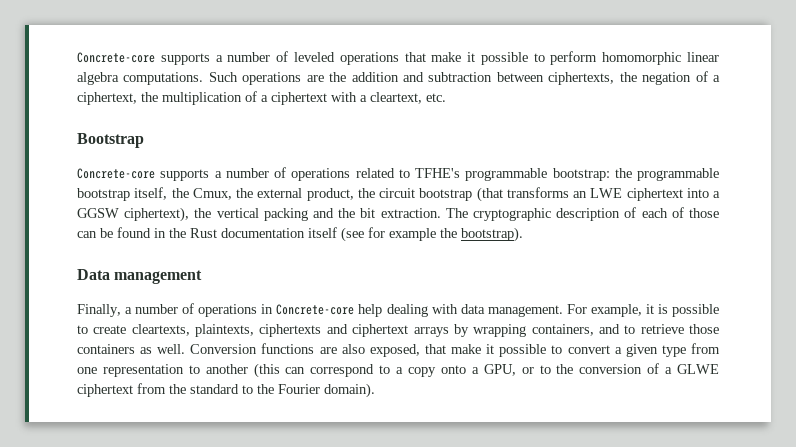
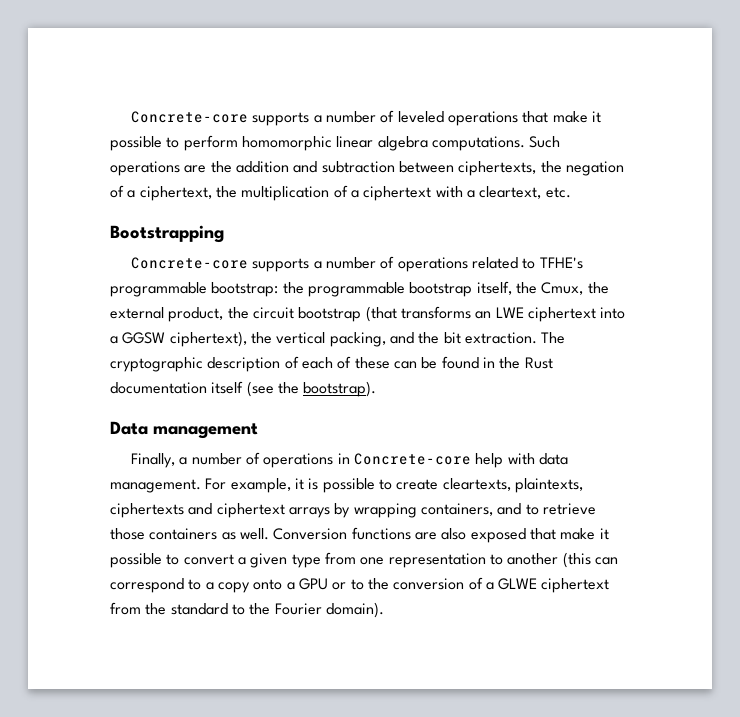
[77,133,144,148] Bootstrap -> [110,225,224,243] Bootstrapping
[263,208,308,221] packing -> [329,332,386,347] packing,
[689,208,720,218] those -> [354,357,390,369] these
[368,227,436,241] for example -> (274, 389) none
[386,304,428,317] dealing -> (504, 460) none
[369,344,420,357] exposed, -> [470,528,526,543] exposed
[483,364,516,376] GPU, -> [298,578,328,590] GPU

